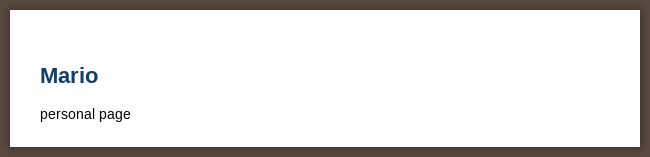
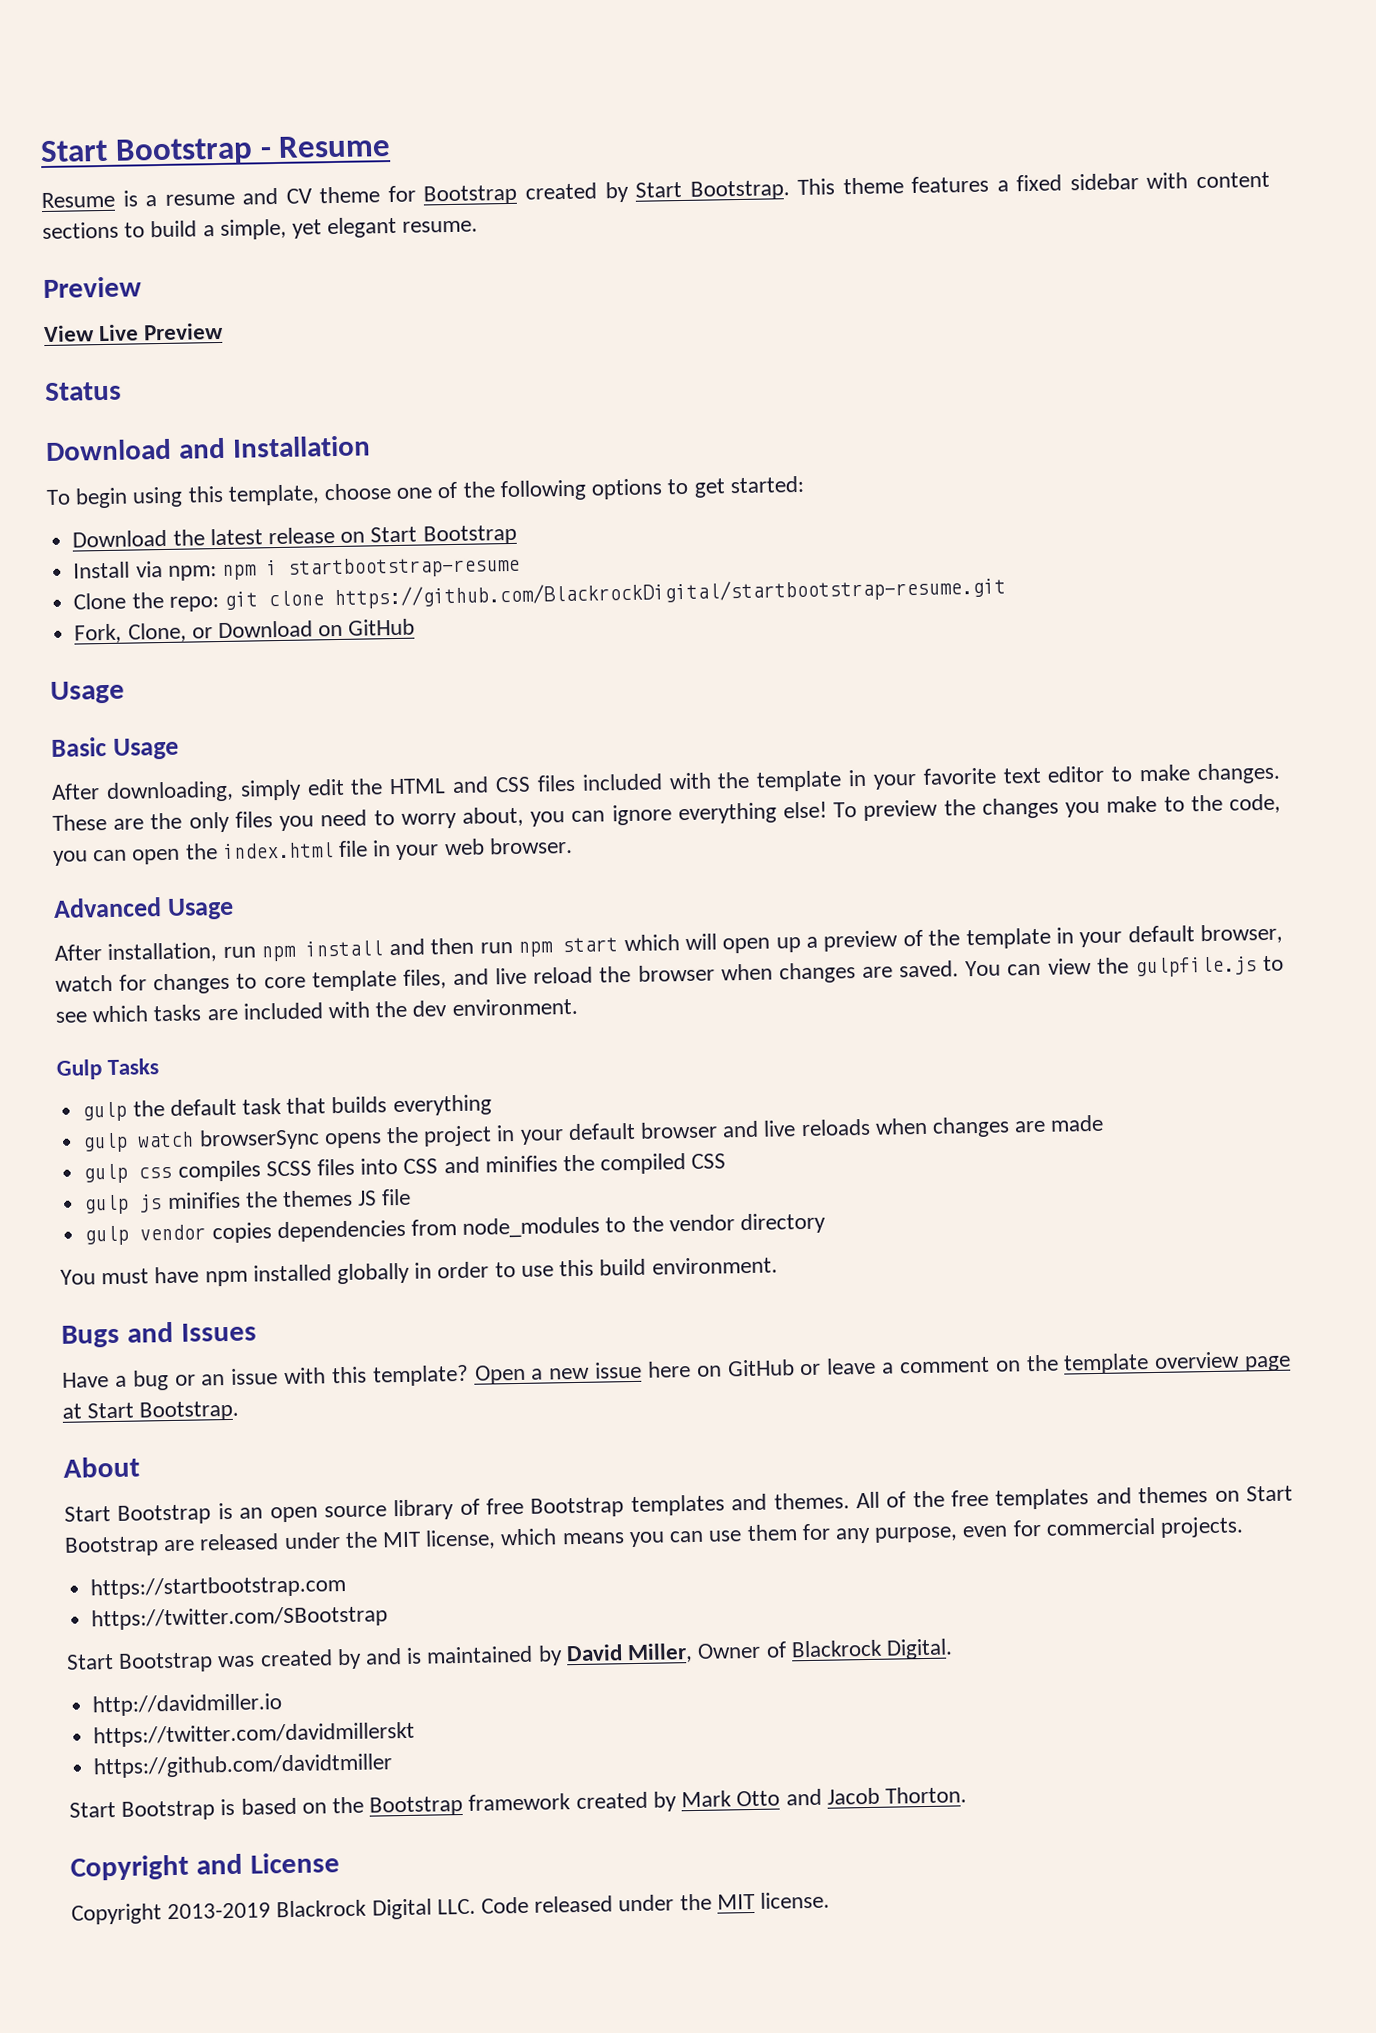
[40,67,98,83] [40,108,131,122] Mario // personal page -> [40,135,392,166] [41,171,1270,209] [42,216,479,240] [43,276,142,299] [43,322,225,343] [44,381,122,402] [45,435,371,462] [46,475,804,509] [72,524,517,548] [73,555,520,581] [73,576,1006,612] [74,618,416,644] [50,680,125,704] [51,737,180,760] [51,762,1281,804] [52,793,1281,833] [53,836,573,866] [53,897,235,920] [54,923,1283,964] [55,955,1284,995] [55,997,578,1023] [56,1058,160,1080] [82,1094,492,1122] [82,1114,1105,1153] [83,1153,727,1184] [84,1188,412,1215] [84,1212,826,1246] [60,1256,778,1287] [61,1321,257,1348] [62,1351,1291,1391] [62,1400,240,1422] [63,1456,140,1478] [64,1485,1293,1525] [64,1516,1244,1557] [90,1574,347,1600] [91,1605,389,1631] [66,1638,953,1673] [92,1693,283,1717] [93,1721,416,1748] [93,1753,394,1779] [69,1786,967,1821] [70,1852,340,1881] [71,1891,831,1925] Start Bootstrap - Resume // Resume is a resume and CV theme for Bootstrap created by Start Bootstrap. This theme features a fixed sidebar with content sections to build a simple, yet elegant resume. // Preview // View Live Preview // Status // Download and Installation // To begin using this template, choose one of the following options to get started: // Download the latest release on Start Bootstrap // Install via npm: npm i startbootstrap-resume // Clone the repo: git clone https://github.com/BlackrockDigital/startbootstrap-resume.git // Fork, Clone, or Download on GitHub // Usage // Basic Usage // After downloading, simply edit the HTML and CSS files included with the template in your favorite text editor to make changes. These are the only files you need to worry about, you can ignore everything else! To preview the changes you make to the code, you can open the index.html file in your web browser. // Advanced Usage // After installation, run npm install and then run npm start which will open up a preview of the template in your default browser, watch for changes to core template files, and live reload the browser when changes are saved. You can view the gulpfile.js to see which tasks are included with the dev environment. // Gulp Tasks // gulp the default task that builds everything // gulp watch browserSync opens the project in your default browser and live reloads when changes are made // gulp css compiles SCSS files into CSS and minifies the compiled CSS // gulp js minifies the themes JS file // gulp vendor copies dependencies from node_modules to the vendor directory // You must have npm installed globally in order to use this build environment. // Bugs and Issues // Have a bug or an issue with this template? Open a new issue here on GitHub or leave a comment on the template overview page at Start Bootstrap. // About // Start Bootstrap is an open source library of free Bootstrap templates and themes. All of the free templates and themes on Start Bootstrap are released under the MIT license, which means you can use them for any purpose, even for commercial projects. // https://startbootstrap.com // https://twitter.com/SBootstrap // Start Bootstrap was created by and is maintained by David Miller, Owner of Blackrock Digital. // http://davidmiller.io // https://twitter.com/davidmillerskt // https://github.com/davidtmiller // Start Bootstrap is based on the Bootstrap framework created by Mark Otto and Jacob Thorton. // Copyright and License // Copyright 2013-2019 Blackrock Digital LLC. Code released under the MIT license.

